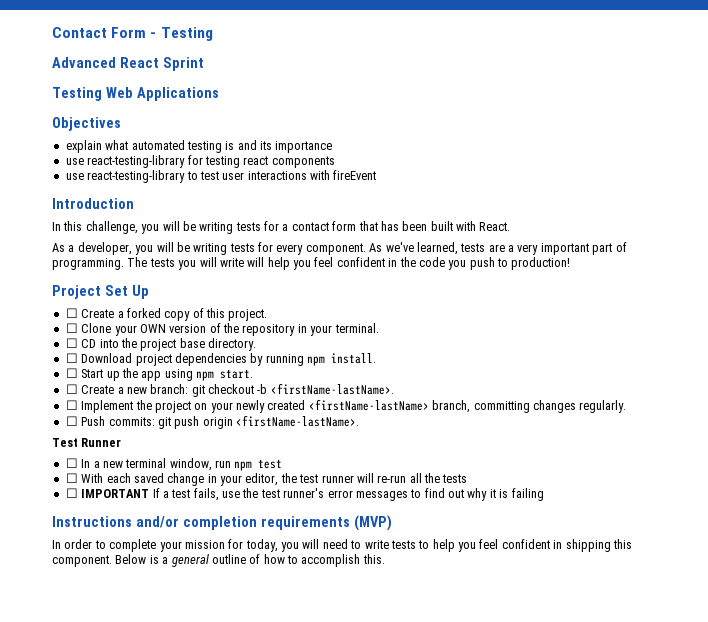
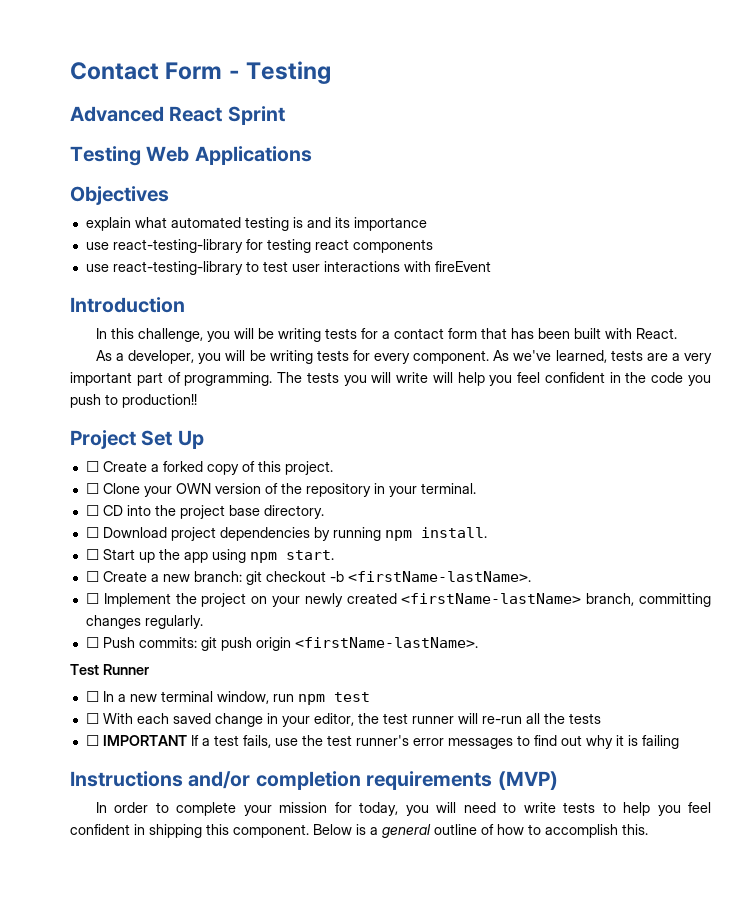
[511,257,571,270] production! -> [122,394,197,408] production!!

